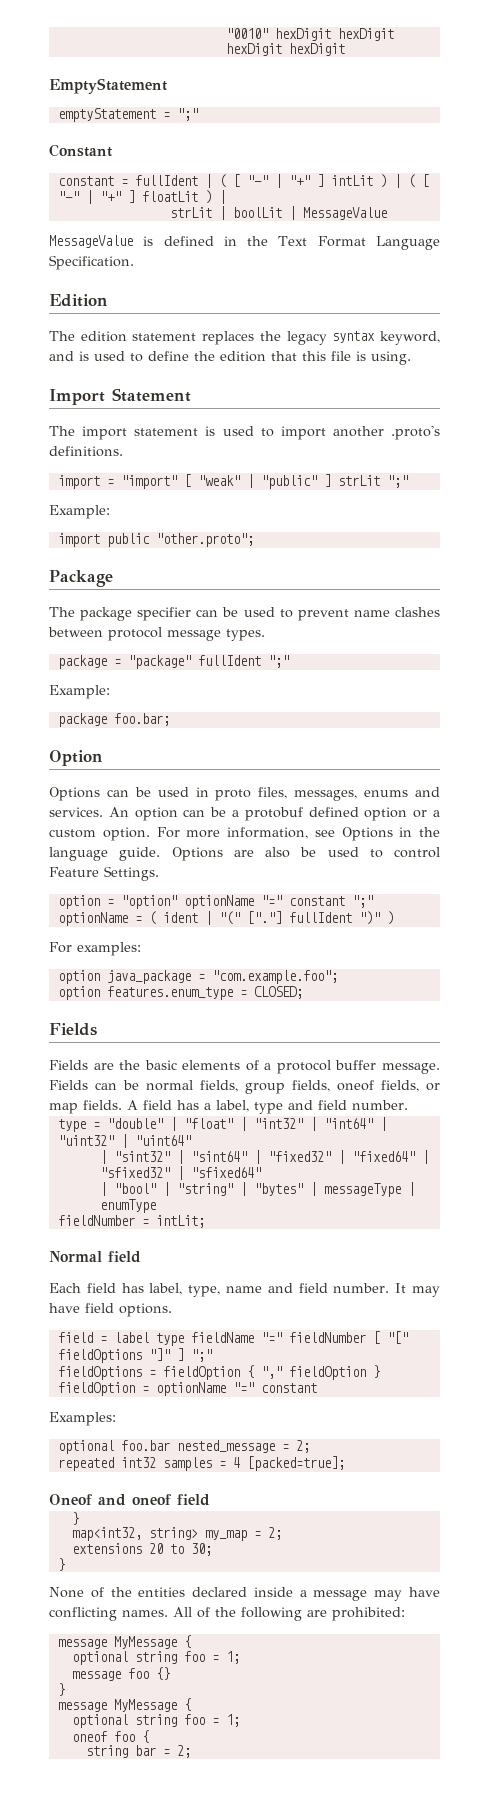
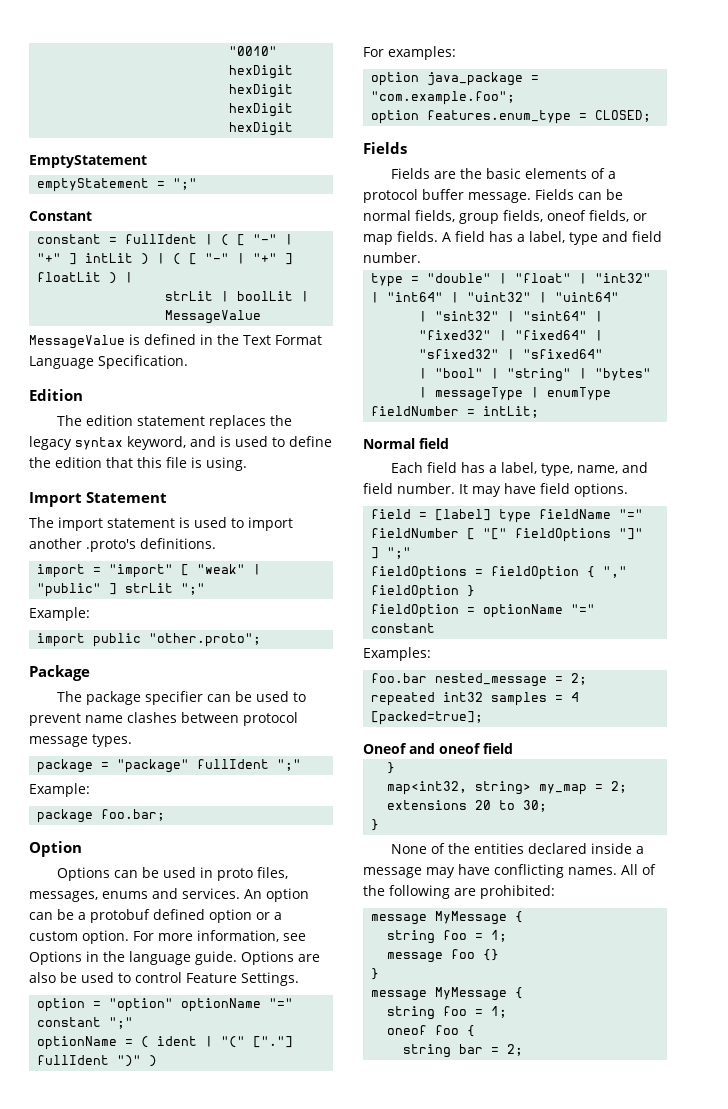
(144, 1288) none -> [489,465,498,473] a
[226,1286,262,1293] name -> [577,465,619,474] name,
[113,1332,149,1343] label -> [435,509,492,521] [label]
[57,1440,114,1454] optional -> (431, 654) none
[71,1651,128,1665] optional -> (524, 917) none
[71,1714,128,1728] optional -> (524, 993) none

